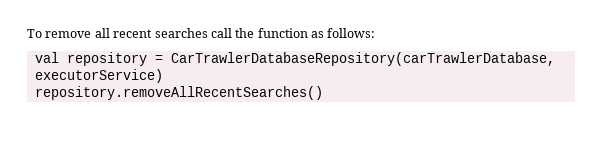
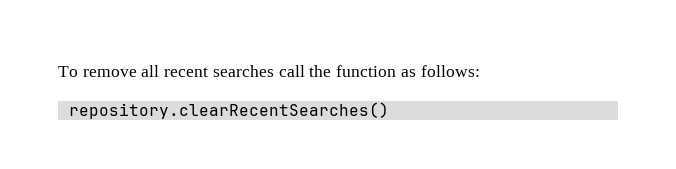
[34,52,555,66] [34,69,163,83] [34,86,323,100] val repository = CarTrawlerDatabaseRepository(carTrawlerDatabase, executorService) // repository.removeAllRecentSearches() -> [68,102,389,119] repository.clearRecentSearches()

